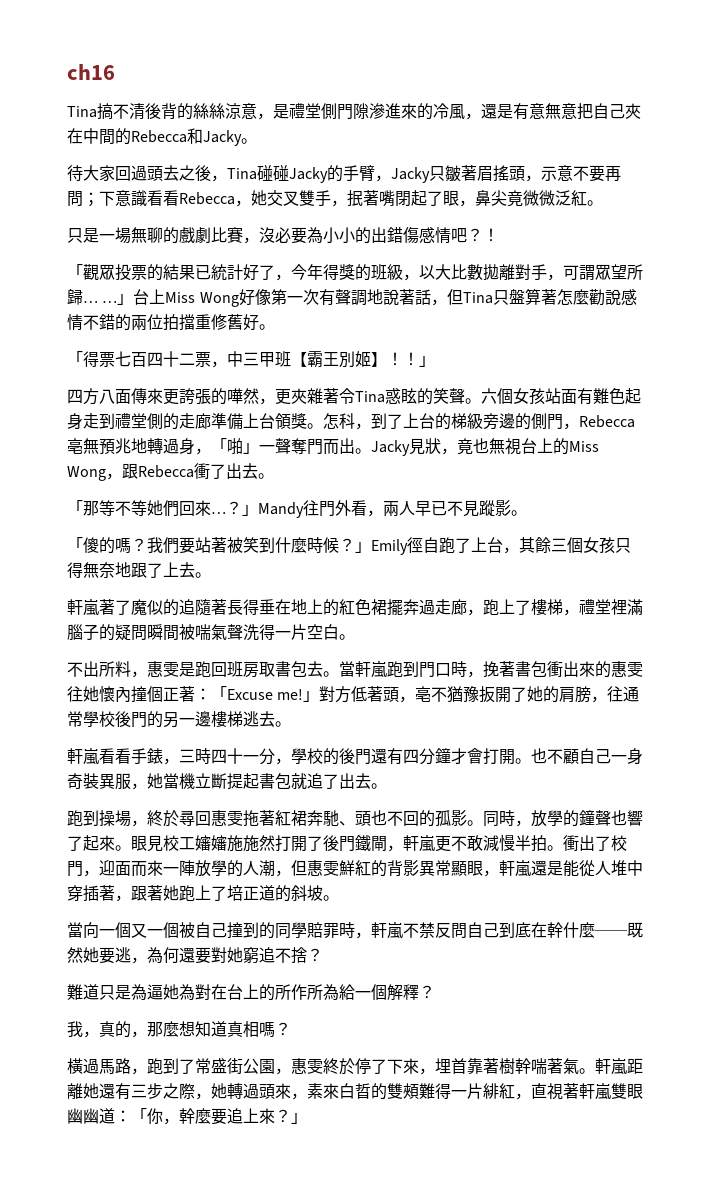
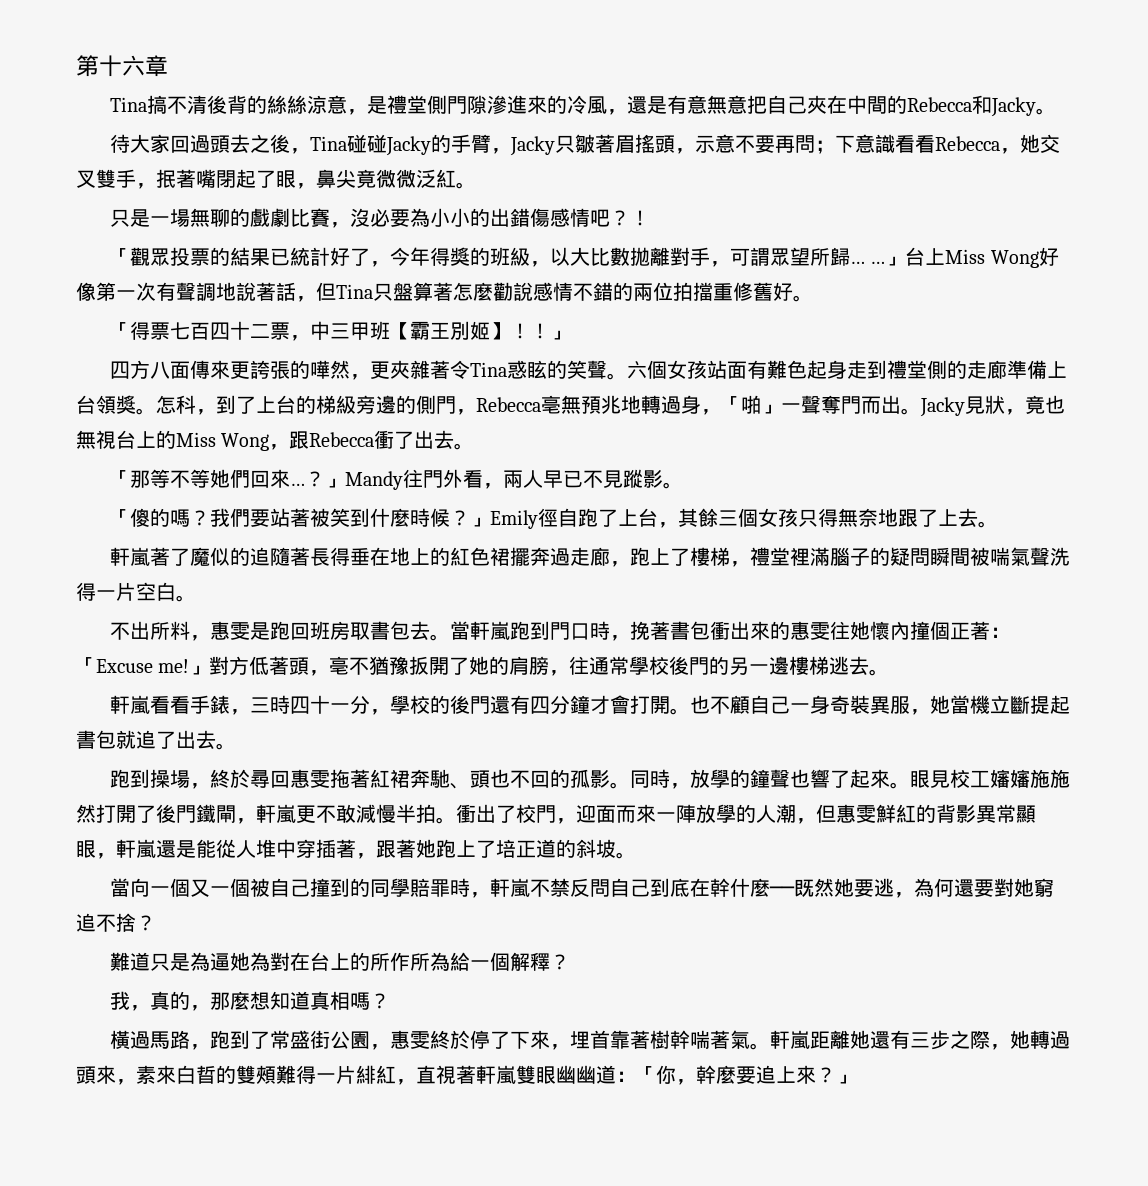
[67,64,115,80] ch16 -> [76,55,168,77] 第十六章

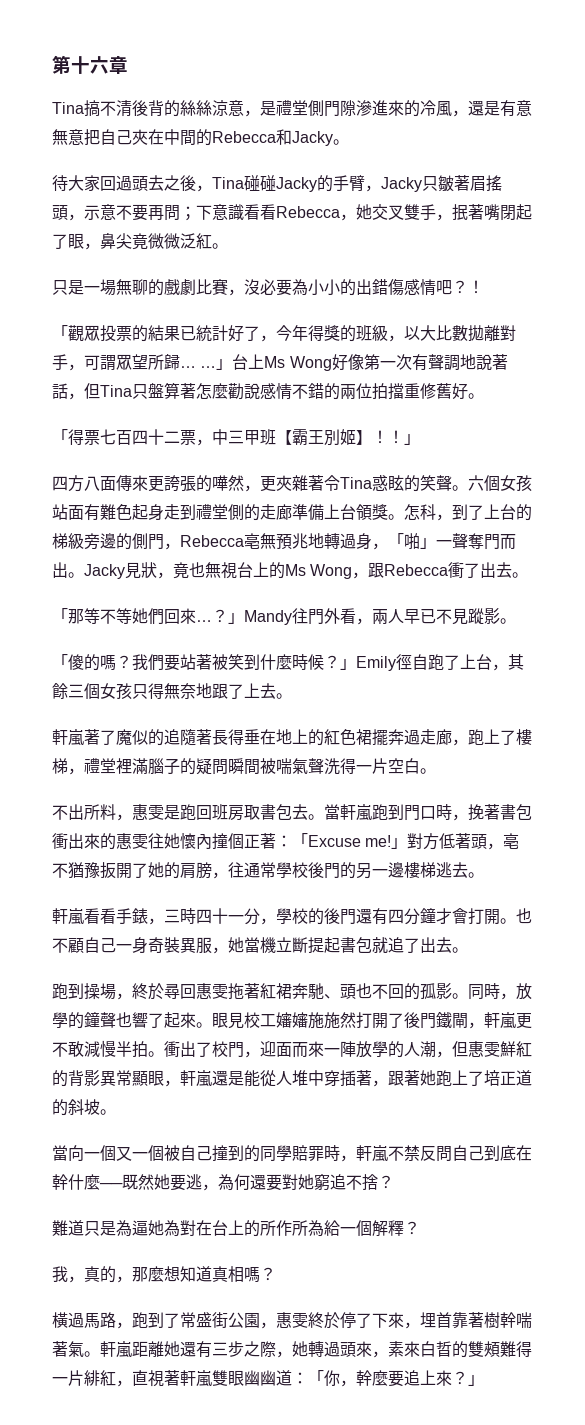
[945,249,986,264] Miss -> [264,356,286,368] Ms
[176,432,216,447] Miss -> [285,564,306,576] Ms

